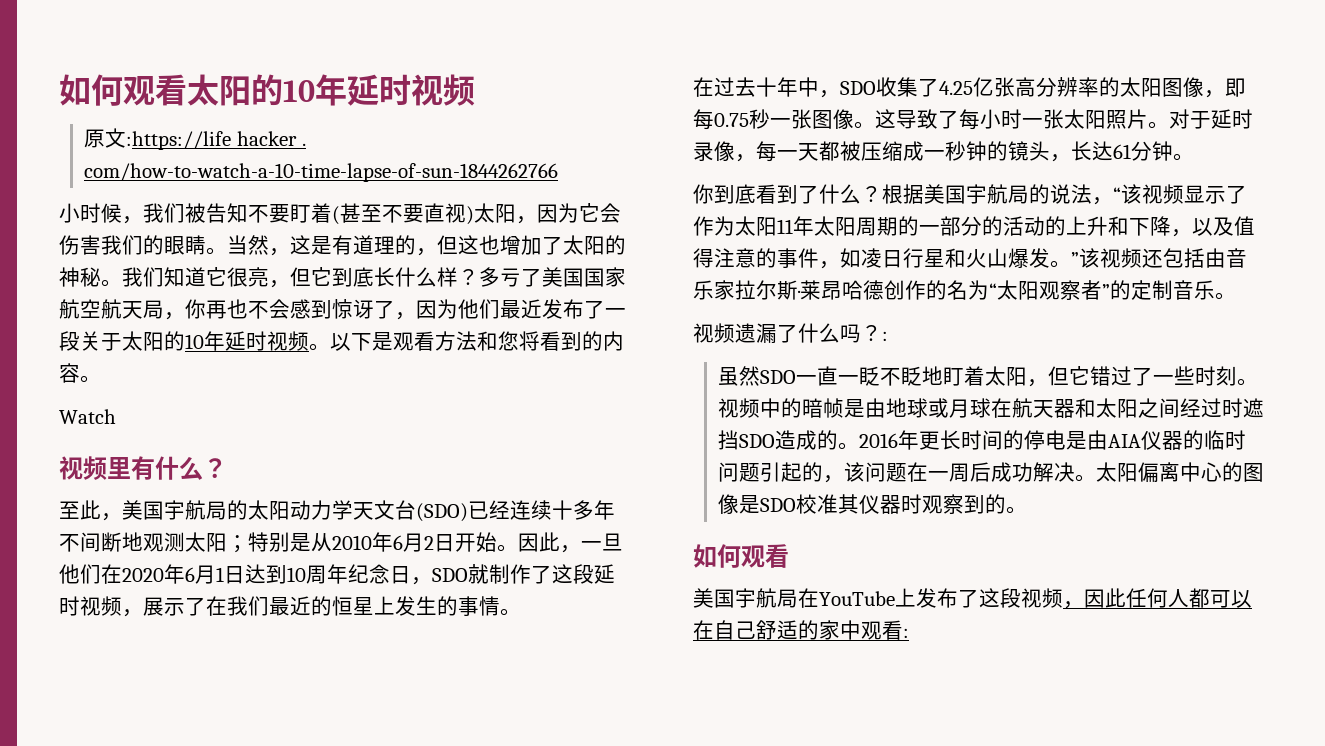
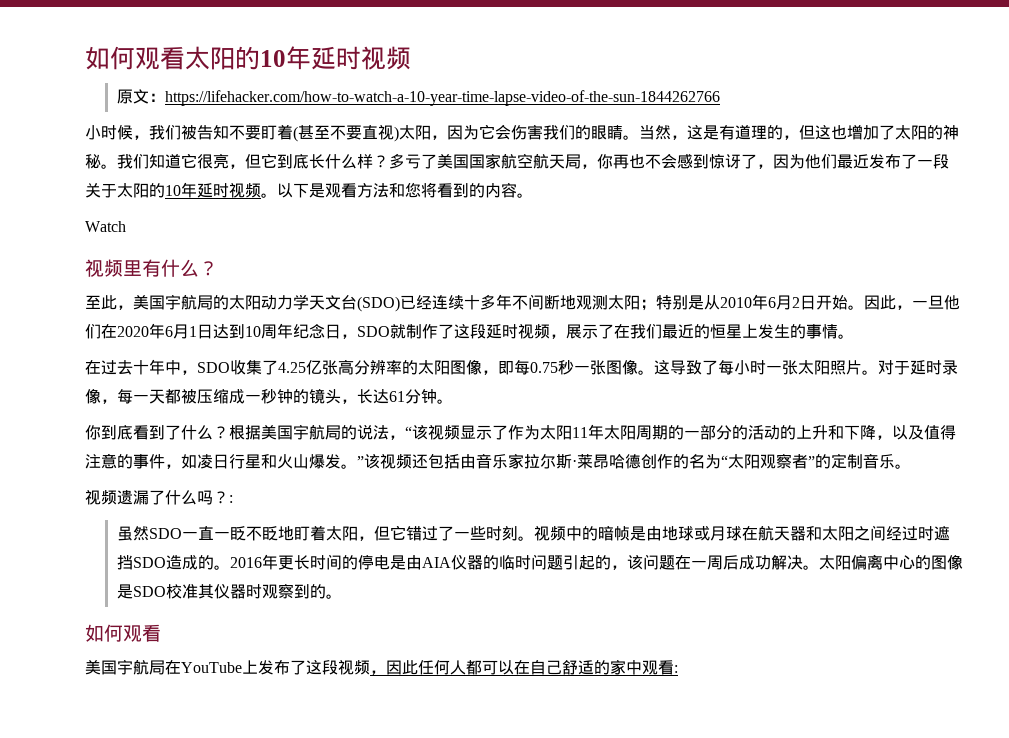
[126,131,306,150] [84,163,559,182] :https://life hacker . com/how-to-watch-a-10-time-lapse-of-sun-1844262766 -> [148,90,720,106] ：https://lifehacker.com/how-to-watch-a-10-year-time-lapse-video-of-the-sun-1844262766

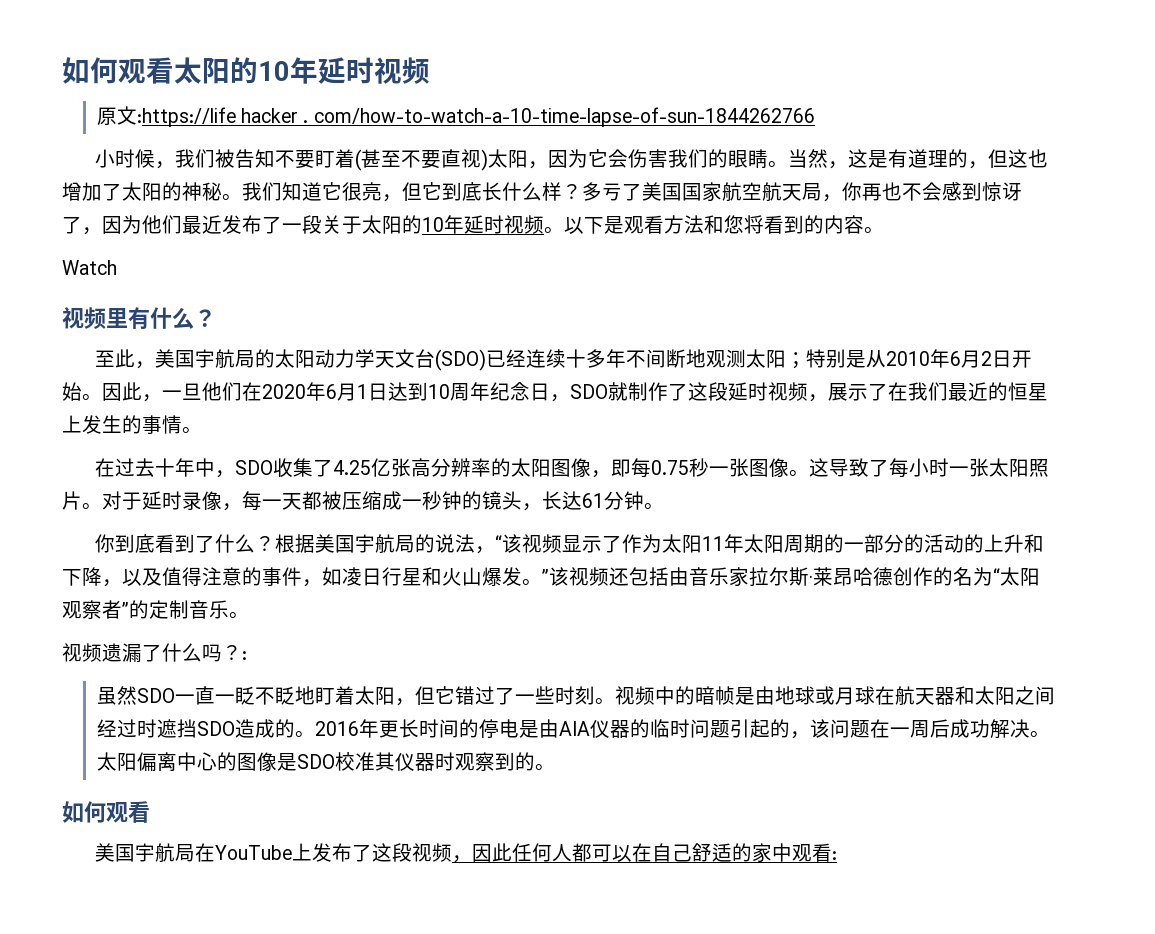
[148,90,720,106] ：https://lifehacker.com/how-to-watch-a-10-year-time-lapse-video-of-the-sun-1844262766 -> [136,107,815,127] :https://life hacker . com/how-to-watch-a-10-time-lapse-of-sun-1844262766

